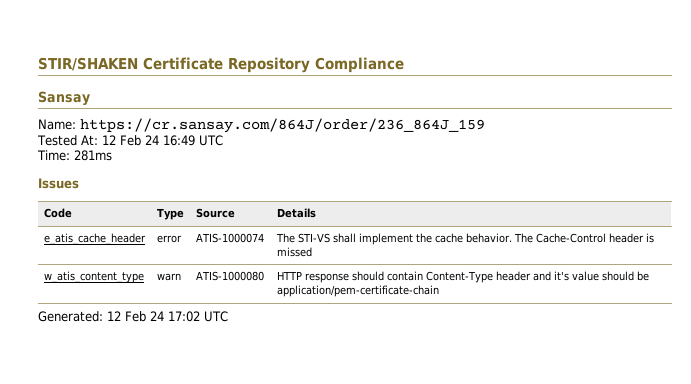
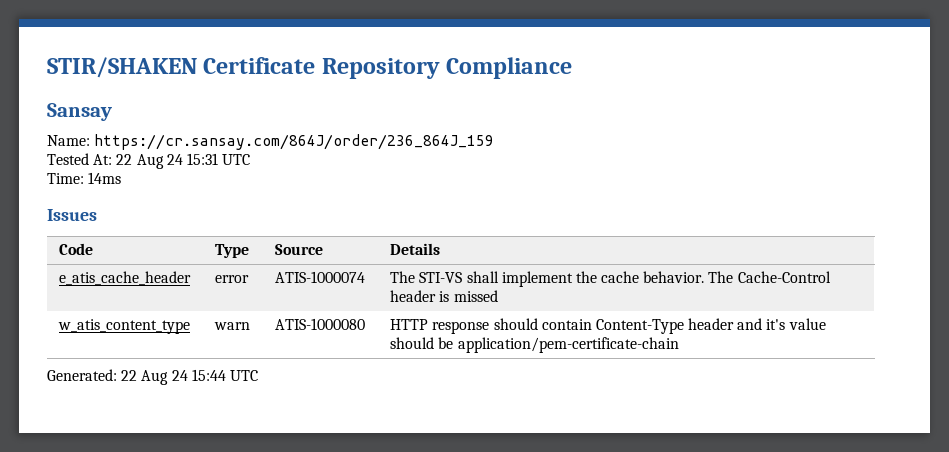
[101,135,195,146] 12 Feb 24 16:49 -> [116,153,218,169] 22 Aug 24 15:31
[74,150,112,161] 281ms -> [88,172,122,184] 14ms
[107,311,200,322] 12 Feb 24 17:02 -> [121,369,226,385] 22 Aug 24 15:44

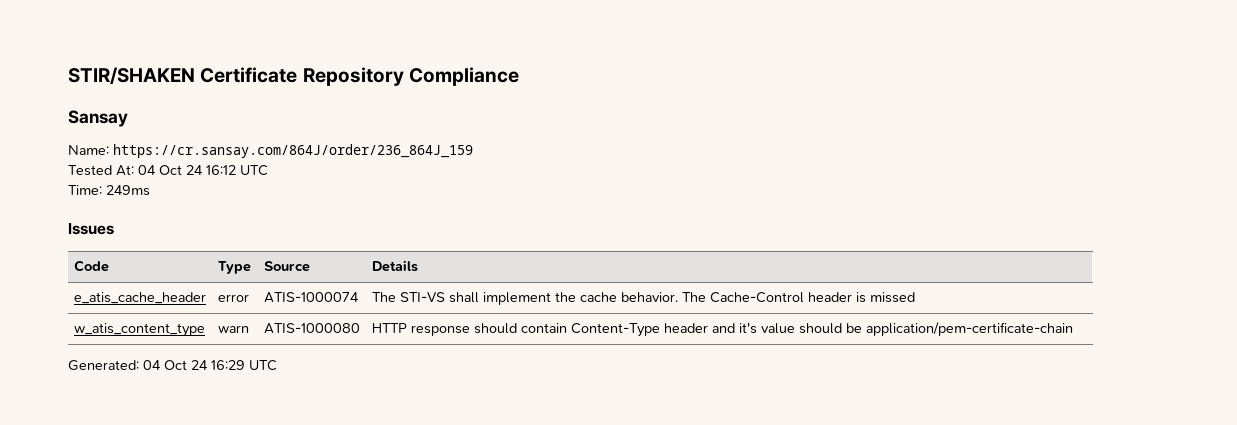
[116,153,218,169] 22 Aug 24 15:31 -> [138,165,236,175] 04 Oct 24 16:12
[88,172,122,184] 14ms -> [106,185,150,196] 249ms
[121,369,226,385] 22 Aug 24 15:44 -> [143,360,245,370] 04 Oct 24 16:29

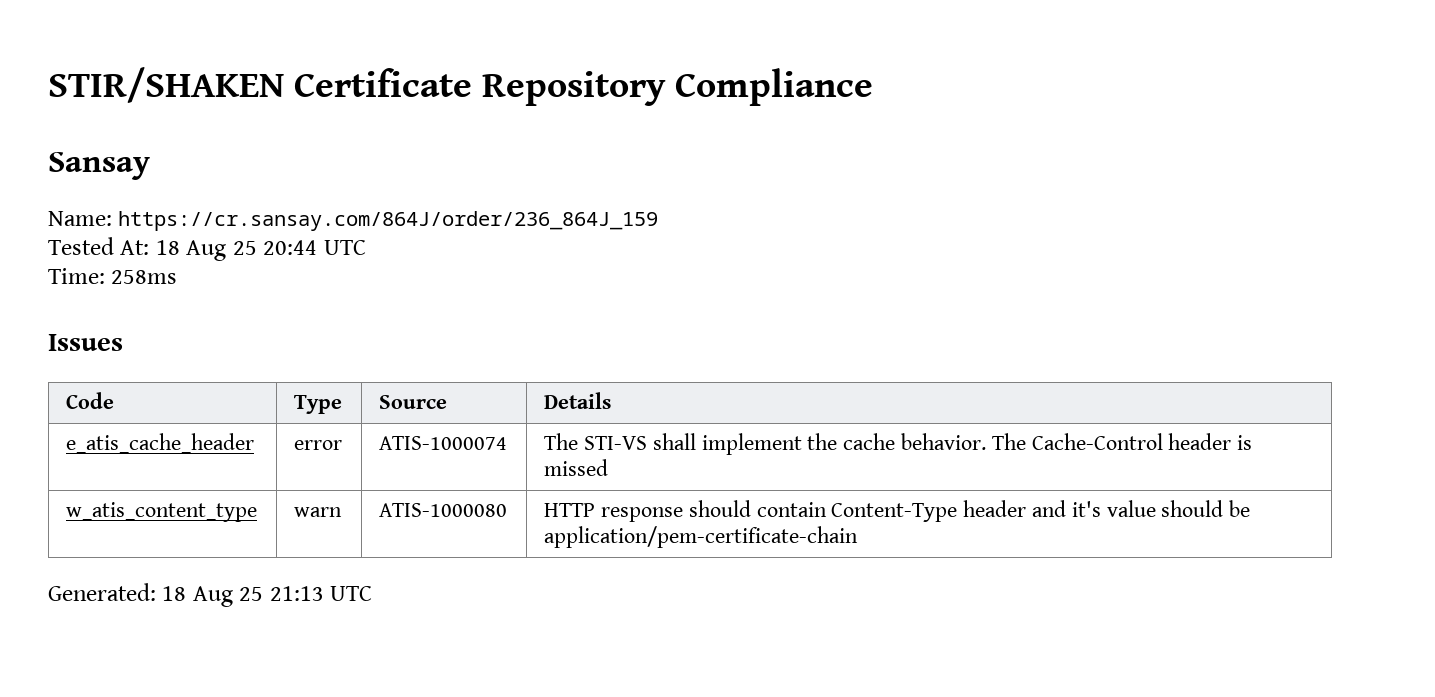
[138,165,236,175] 04 Oct 24 16:12 -> [155,240,318,261] 18 Aug 25 20:44
[106,185,150,196] 249ms -> [111,270,178,284] 258ms
[143,360,245,370] 04 Oct 24 16:29 -> [162,586,324,607] 18 Aug 25 21:13

